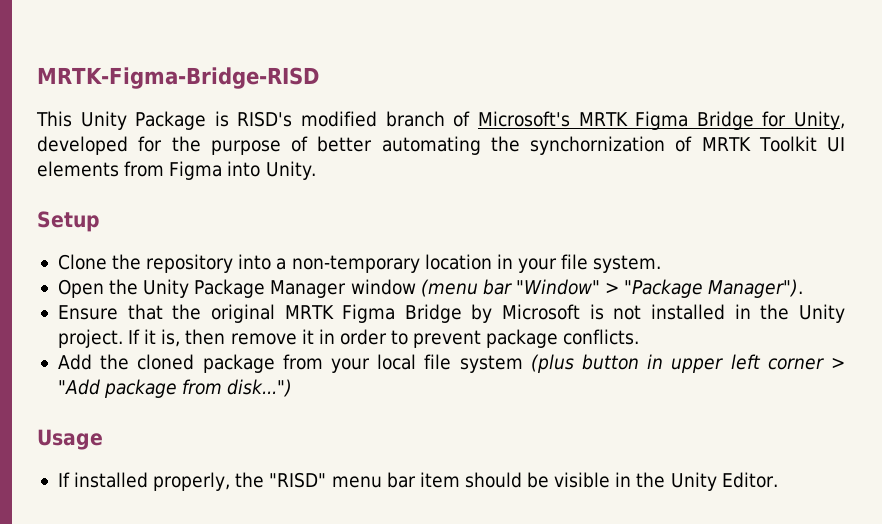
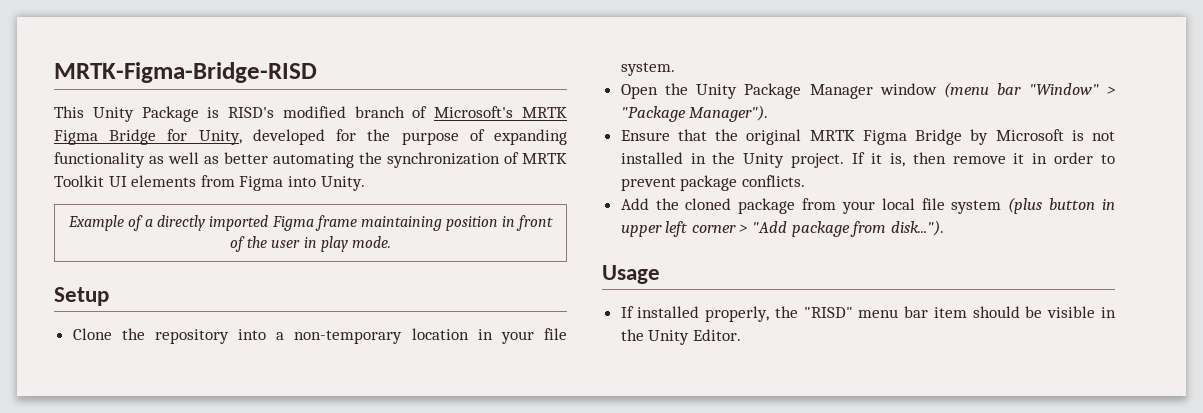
(309, 144) none -> [494,129,567,145] [54,152,219,168] expanding functionality as well as
[530,136,666,155] synchornization -> [387,152,500,168] synchronization
(317, 170) none -> [67,215,554,231] [230,236,391,252] // Example of a directly imported Figma frame maintaining position in front of the user in play mode.
[227,379,293,397] disk...") -> [890,220,944,236] disk...").

